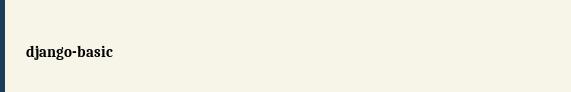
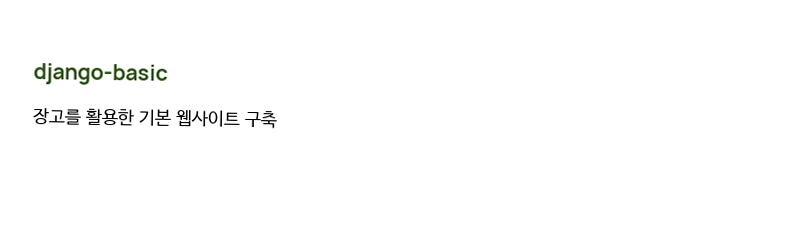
(113, 52) none -> [32,108,278,129] // 장고를 활용한 기본 웹사이트 구축

